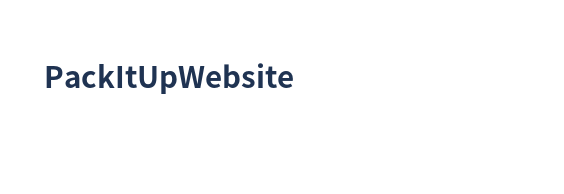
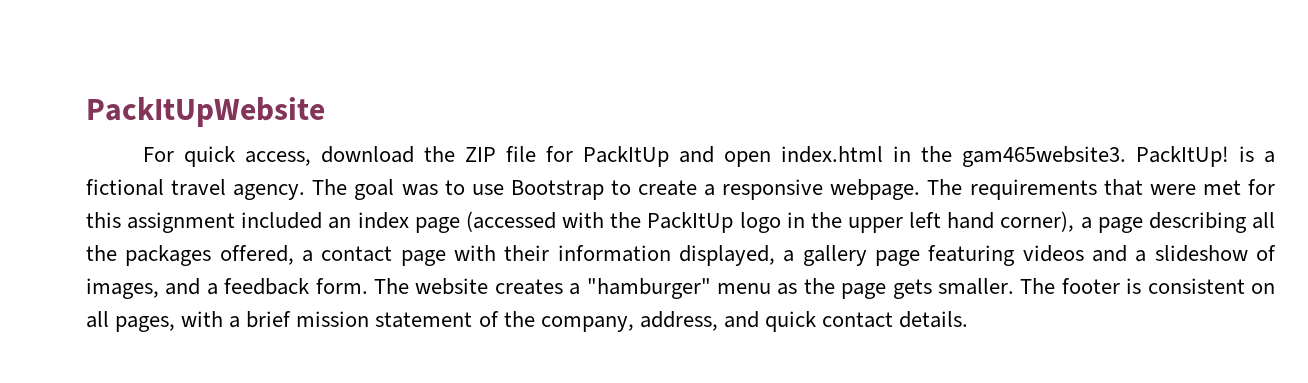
(294, 78) none -> [142,146,1276,167] [86,179,1276,200] [86,211,1275,233] [86,245,1276,266] [86,278,1275,299] [86,311,969,332] // For quick access, download the ZIP file for PackItUp and open index.html in the gam465website3. PackItUp! is a fictional travel agency. The goal was to use Bootstrap to create a responsive webpage. The requirements that were met for this assignment included an index page (accessed with the PackItUp logo in the upper left hand corner), a page describing all the packages offered, a contact page with their information displayed, a gallery page featuring videos and a slideshow of images, and a feedback form. The website creates a "hamburger" menu as the page gets smaller. The footer is consistent on all pages, with a brief mission statement of the company, address, and quick contact details.

